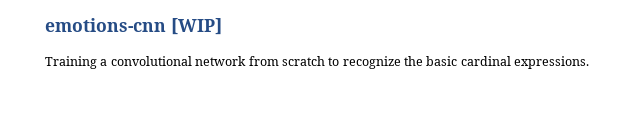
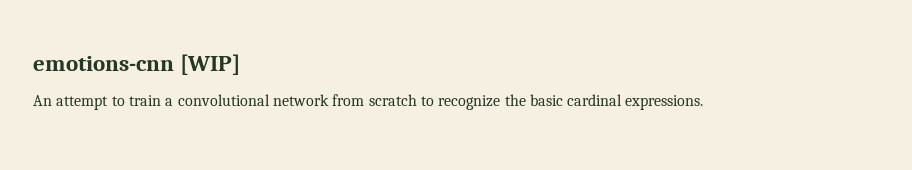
[45,56,97,69] Training -> [33,95,161,110] An attempt to train

